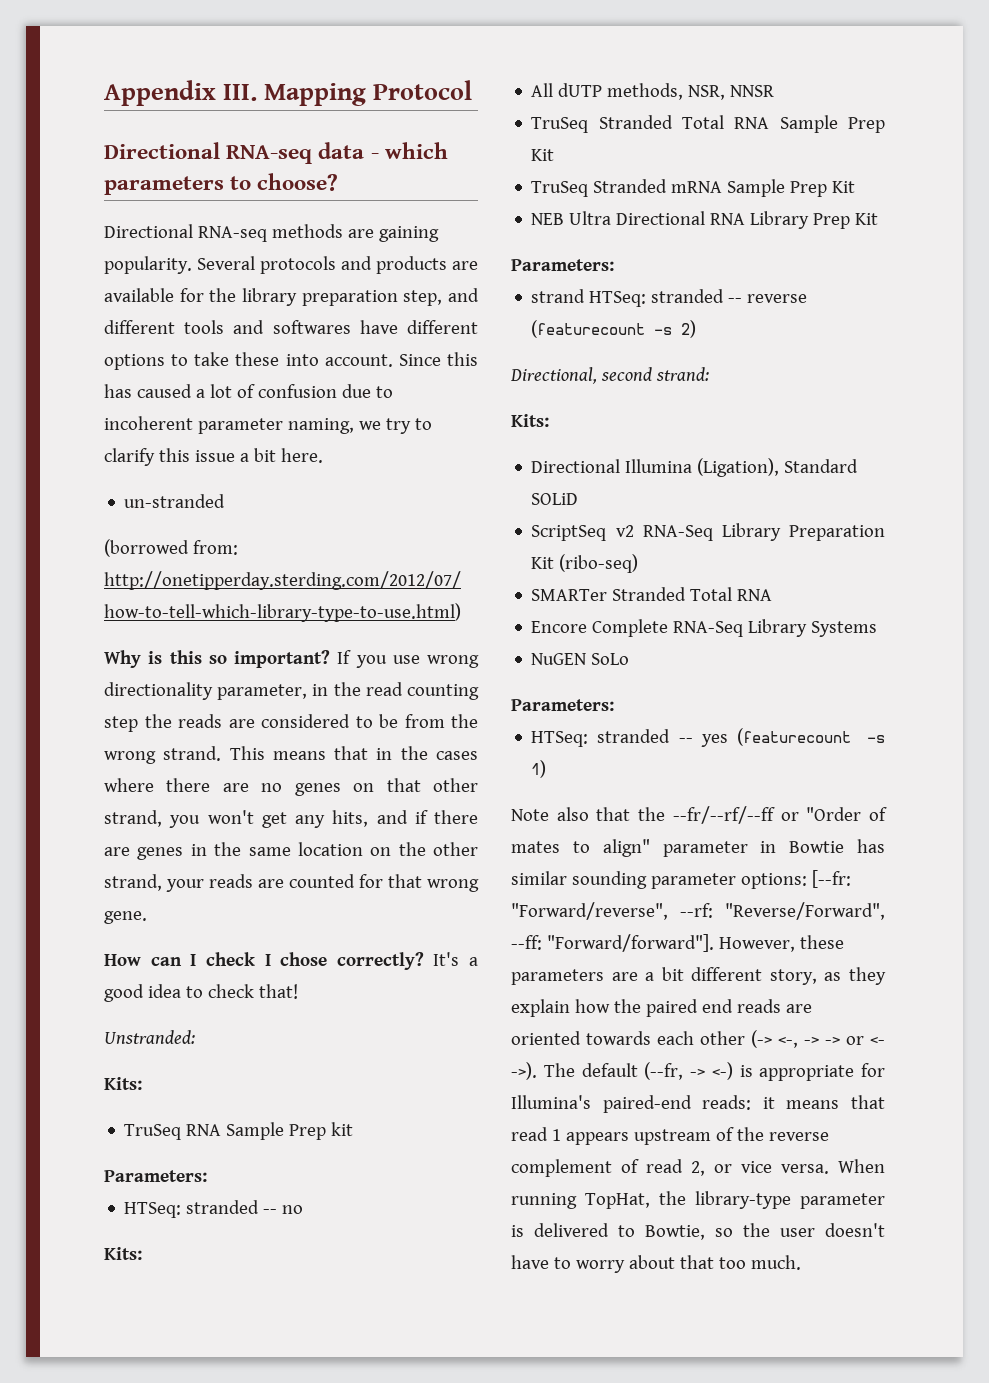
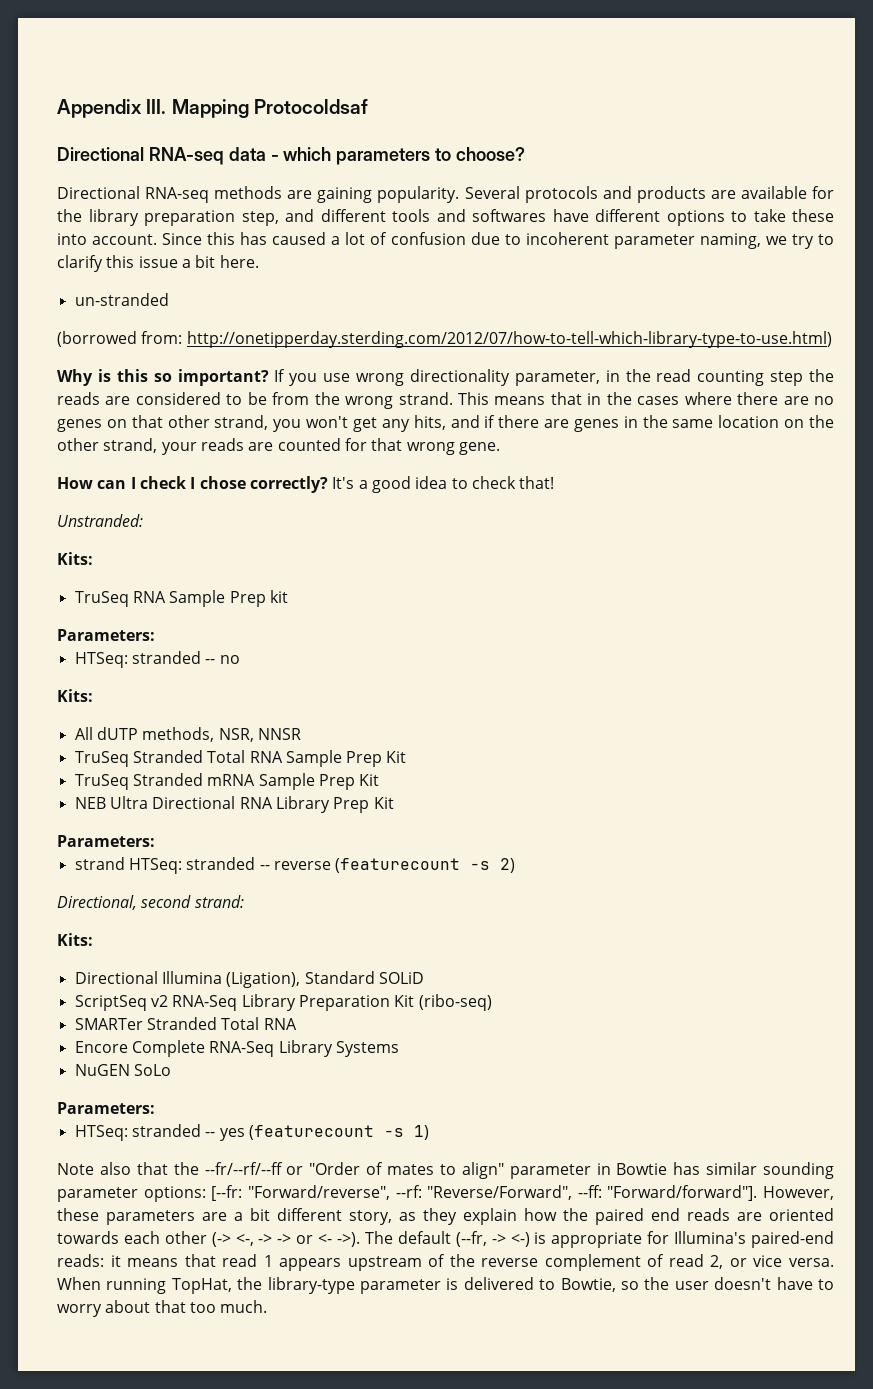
[373,80,473,100] Protocol -> [253,99,368,114] Protocoldsaf

